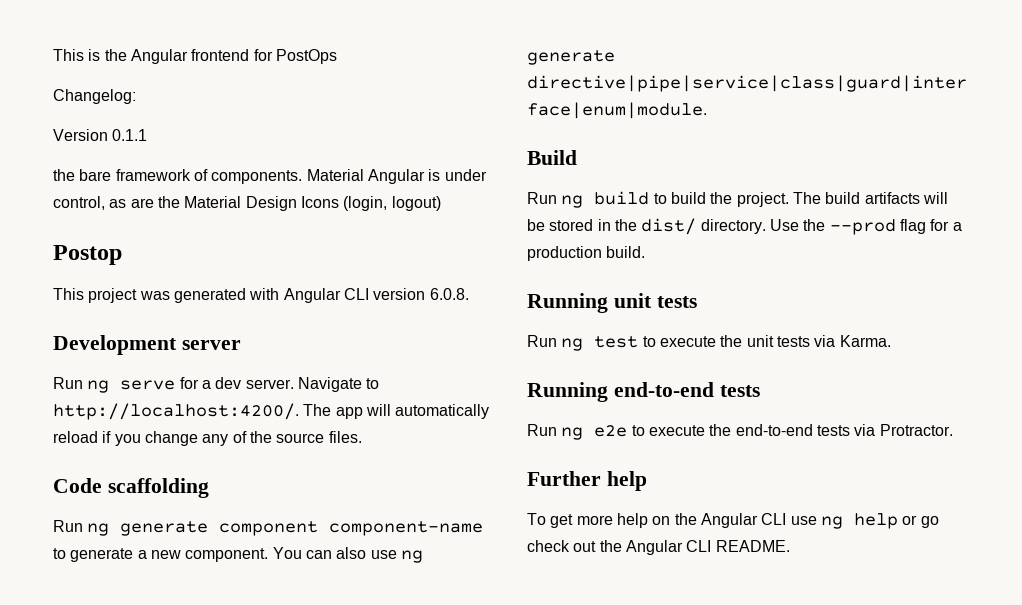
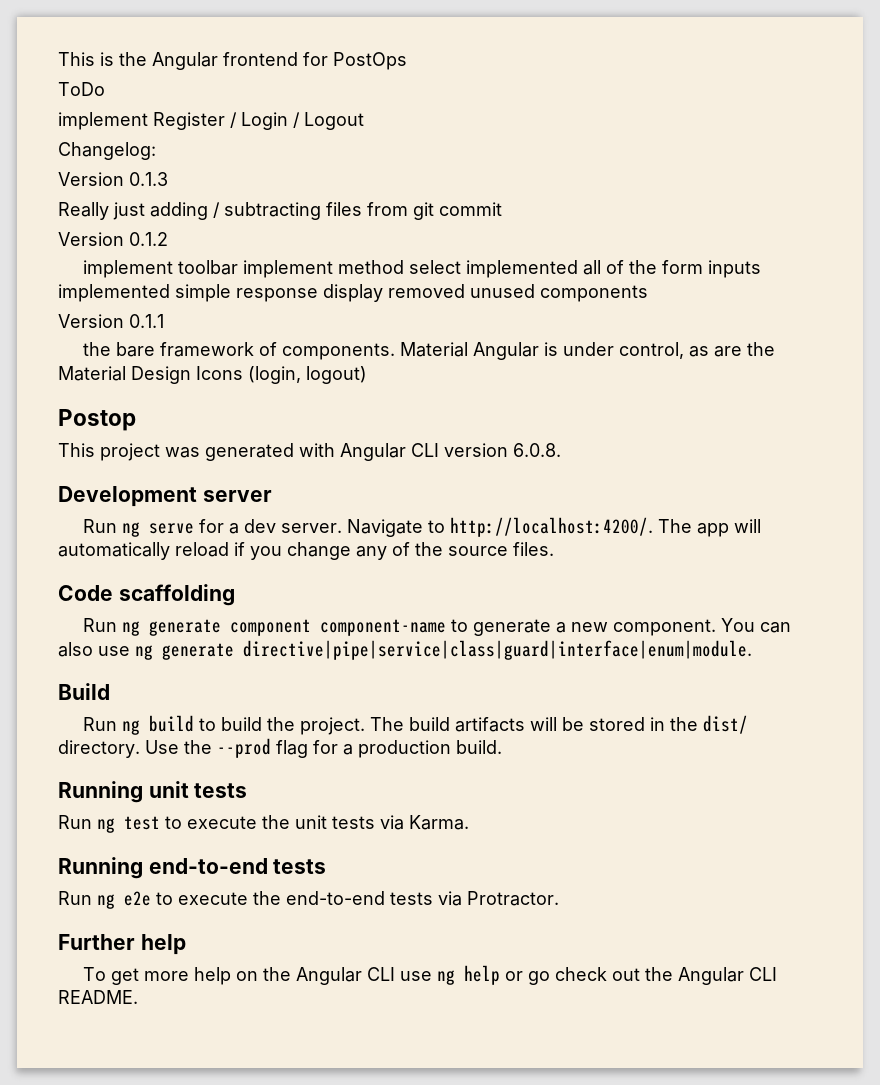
[53,89,136,104] Changelog: -> [58,82,105,96] [58,112,364,130] [58,142,156,160] [58,172,168,186] [58,202,502,220] [58,232,168,246] [83,260,762,278] [58,284,648,302] ToDo // implement Register / Login / Logout // Changelog: // Version 0.1.3 // Really just adding / subtracting files from git commit // Version 0.1.2 // implement toolbar implement method select implemented all of the form inputs implemented simple response display removed unused components

